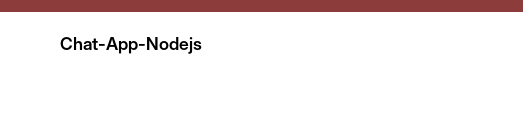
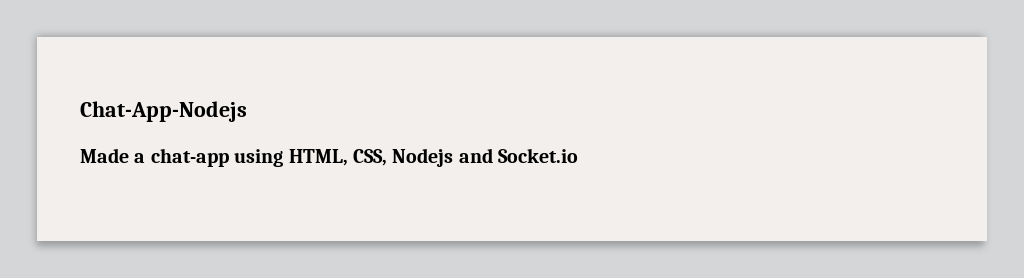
(202, 45) none -> [80,148,579,167] // Made a chat-app using HTML, CSS, Nodejs and Socket.io

